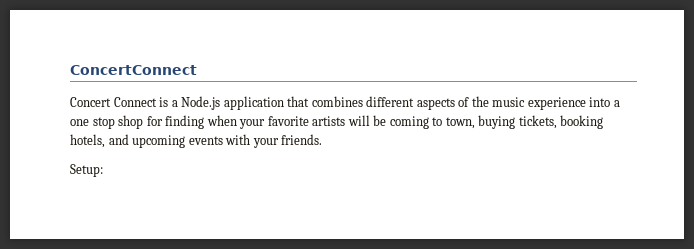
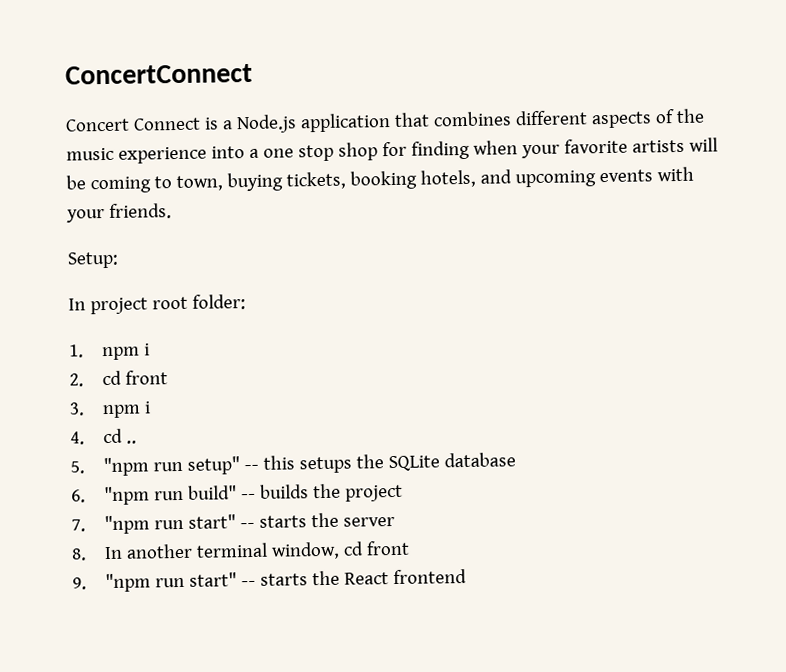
(103, 170) none -> [68,294,246,315] [69,343,151,361] [69,370,169,387] [69,401,152,419] [70,428,138,445] [70,452,517,477] [71,483,404,506] [71,512,396,535] [71,540,411,561] [72,568,468,593] // In project root folder: // 1. npm i // 2. cd front // 3. npm i // 4. cd .. // 5. "npm run setup" -- this setups the SQLite database // 6. "npm run build" -- builds the project // 7. "npm run start" -- starts the server // 8. In another terminal window, cd front // 9. "npm run start" -- starts the React frontend

